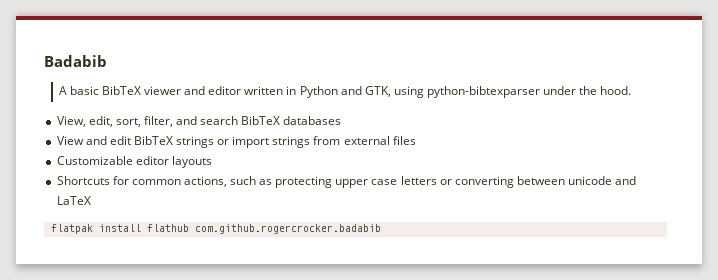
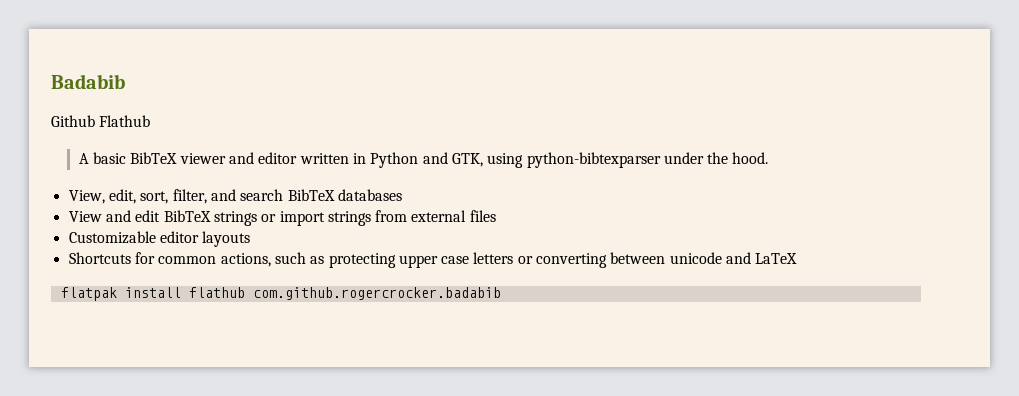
(107, 61) none -> [51,115,151,127] // Github Flathub

